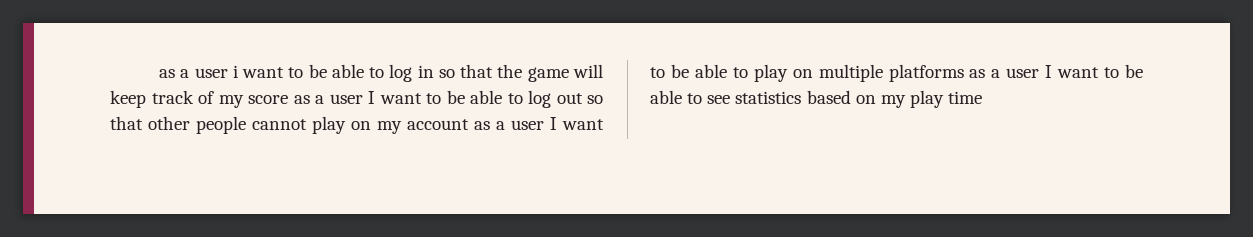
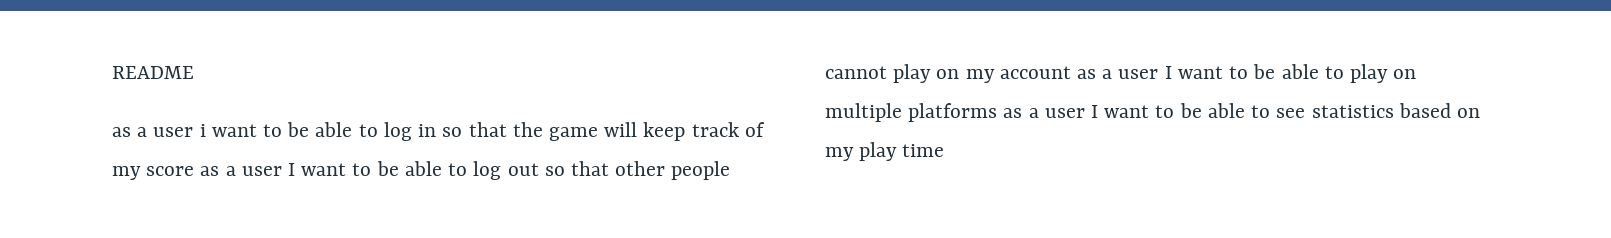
(159, 73) none -> [112,66,194,79] README //

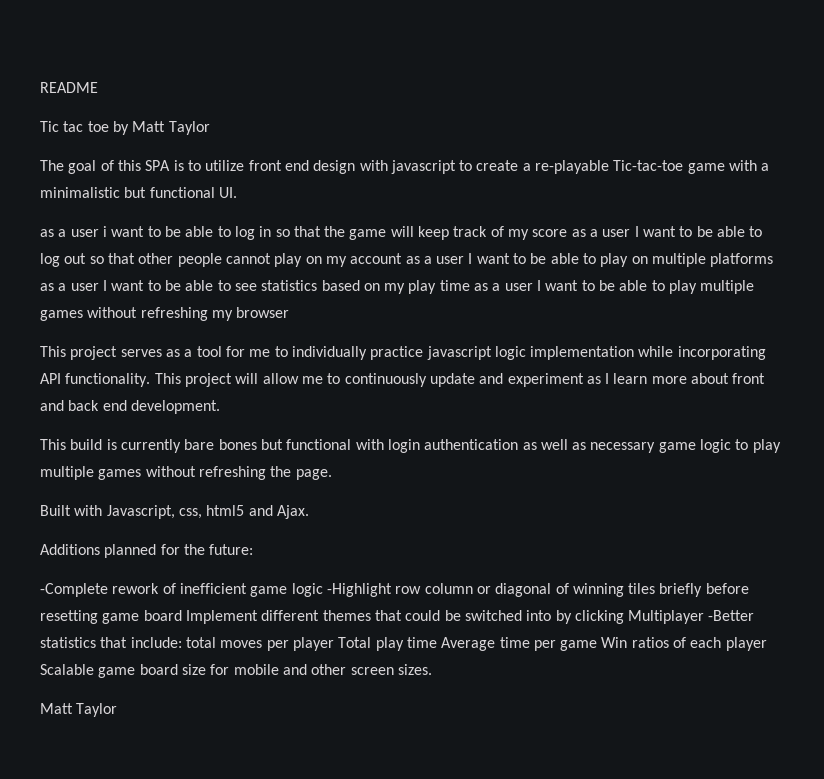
(194, 72) none -> [40,121,210,135] [40,160,770,174] [40,187,237,198] // Tic tac toe by Matt Taylor // The goal of this SPA is to utilize front end design with javascript to create a re-playable Tic-tac-toe game with a minimalistic but functional UI.
(945, 150) none -> [474,280,755,294] [40,307,290,321] [40,346,766,360] [40,373,766,387] [40,400,220,414] [40,439,781,453] [40,466,332,480] [40,505,309,519] [40,544,254,558] [40,583,749,597] [40,610,755,624] [40,637,767,651] [40,664,432,678] [40,703,118,717] as a user I want to be able to play multiple games without refreshing my browser // This project serves as a tool for me to individually practice javascript logic implementation while incorporating API functionality. This project will allow me to continuously update and experiment as I learn more about front and back end development. // This build is currently bare bones but functional with login authentication as well as necessary game logic to play multiple games without refreshing the page. // Built with Javascript, css, html5 and Ajax. // Additions planned for the future: // -Complete rework of inefficient game logic -Highlight row column or diagonal of winning tiles briefly before resetting game board Implement different themes that could be switched into by clicking Multiplayer -Better statistics that include: total moves per player Total play time Average time per game Win ratios of each player Scalable game board size for mobile and other screen sizes. // Matt Taylor

